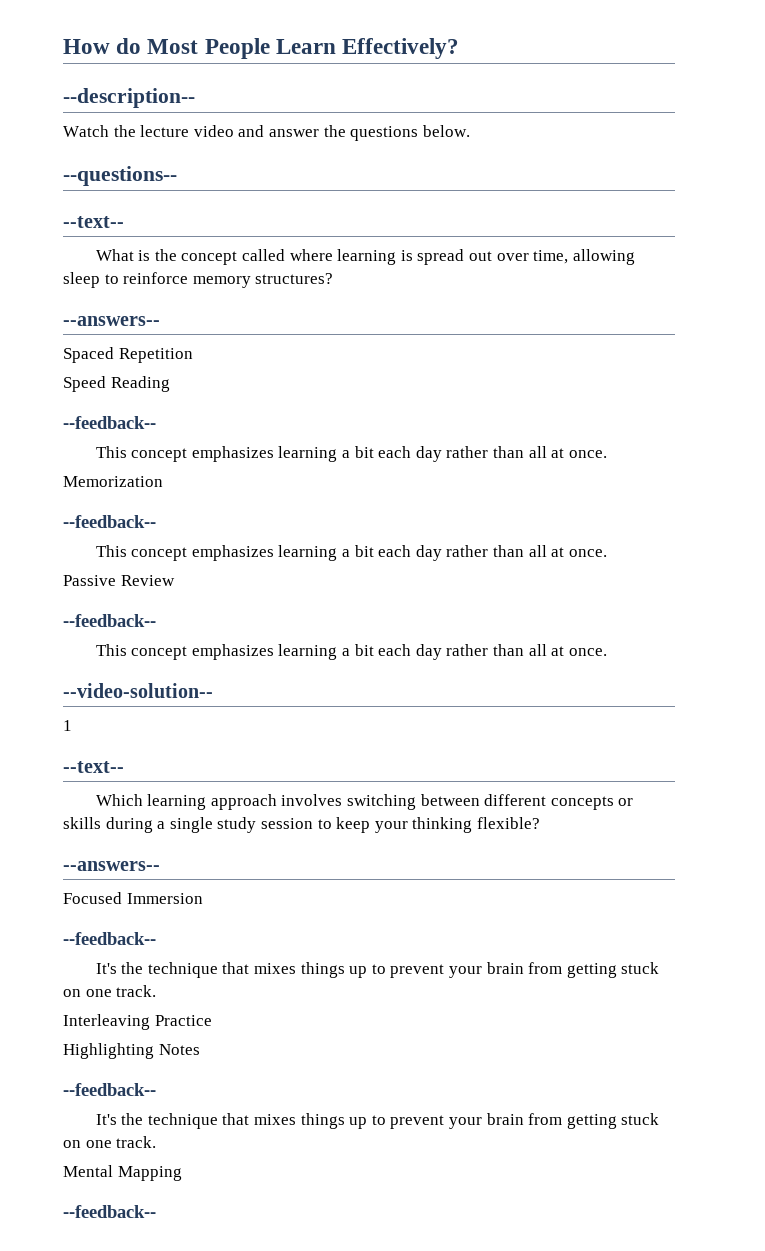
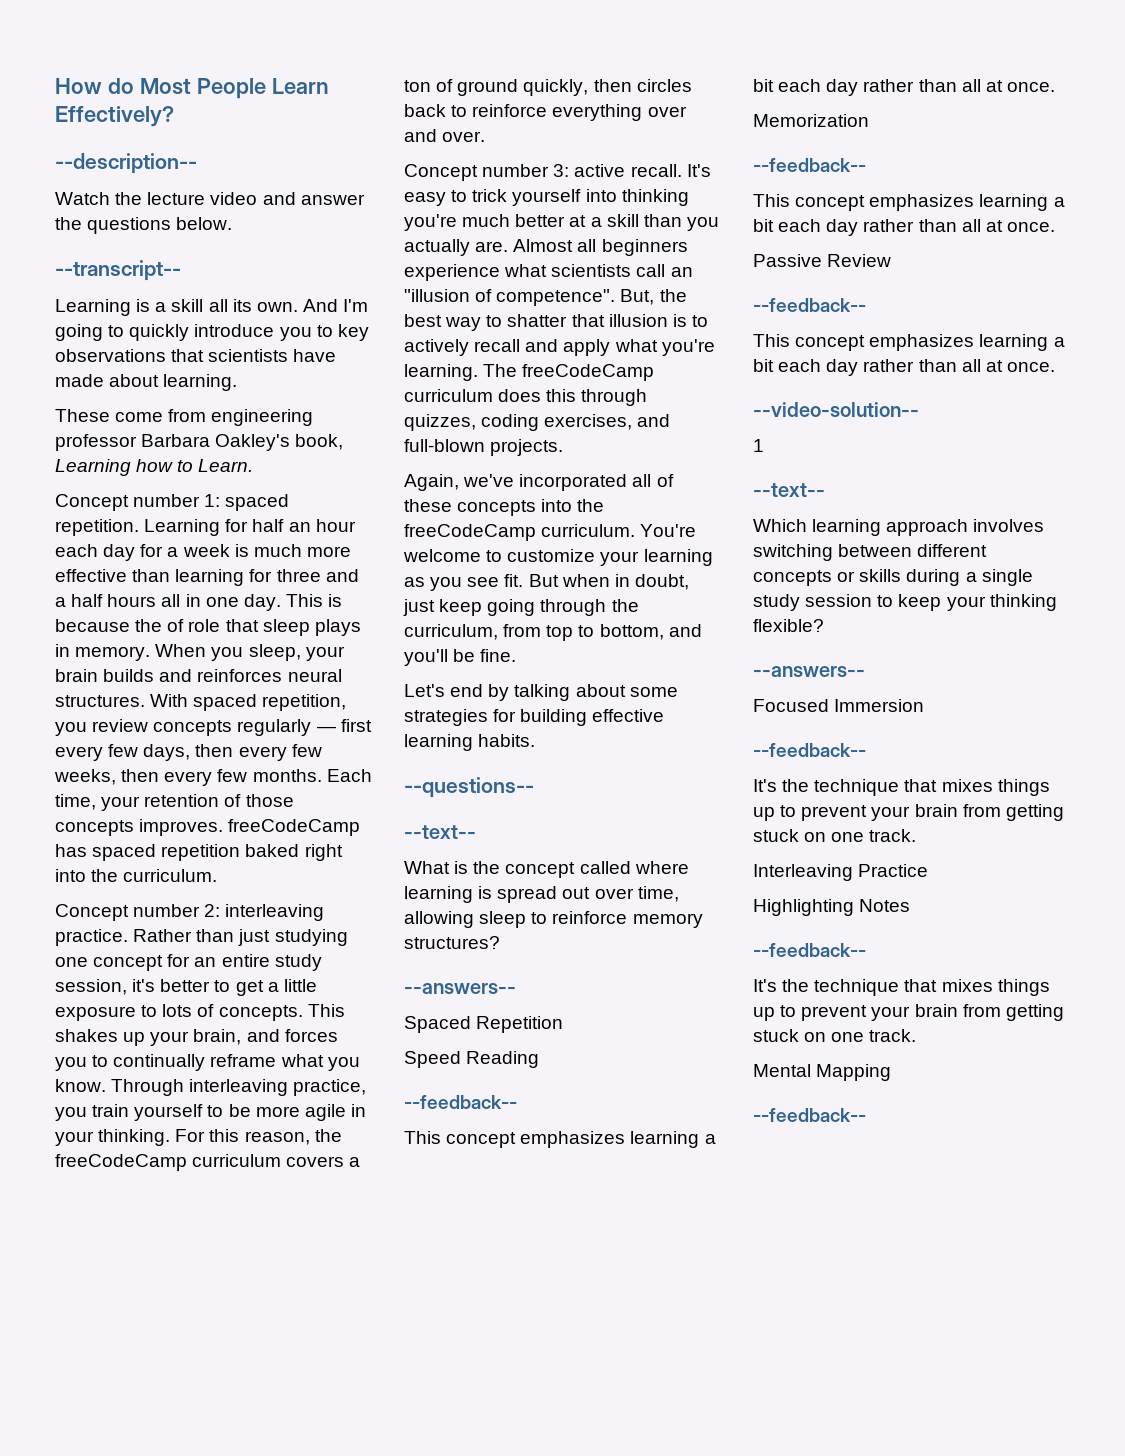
(470, 131) none -> [55,260,181,281] [55,299,369,316] [55,324,369,341] [55,349,337,362] [55,374,238,391] [55,409,314,426] [55,434,344,451] [55,459,254,476] [55,494,290,511] [55,519,356,536] [55,544,351,561] [55,569,359,586] [55,594,343,611] [55,619,361,636] [55,644,345,661] [55,669,342,682] [55,694,347,711] [55,719,372,736] [55,744,322,761] [54,769,372,786] [55,794,294,811] [55,819,361,836] [55,844,343,861] [55,869,218,882] [55,904,325,921] [55,929,348,946] [55,954,322,971] [55,979,317,996] [55,1004,345,1021] [55,1029,338,1046] [55,1054,360,1071] [55,1079,367,1096] [55,1104,366,1121] [55,1129,342,1146] [55,1154,361,1171] [404,79,692,96] [404,104,687,121] [404,129,486,142] [404,164,711,181] [404,189,689,206] [404,214,719,231] [404,239,688,256] [404,264,693,281] [404,289,687,306] [404,314,708,331] [404,339,715,356] [404,364,655,381] [404,389,648,406] [404,414,671,431] [404,439,564,456] [404,474,674,491] [404,499,605,516] [404,524,697,541] [403,549,713,566] [404,574,689,591] [403,599,639,616] [404,624,702,641] [404,649,517,666] [404,684,678,701] [404,709,665,726] [404,734,536,751] // --transcript-- // Learning is a skill all its own. And I'm going to quickly introduce you to key observations that scientists have made about learning. // These come from engineering professor Barbara Oakley's book, Learning how to Learn. // Concept number 1: spaced repetition. Learning for half an hour each day for a week is much more effective than learning for three and a half hours all in one day. This is because the of role that sleep plays in memory. When you sleep, your brain builds and reinforces neural structures. With spaced repetition, you review concepts regularly — first every few days, then every few weeks, then every few months. Each time, your retention of those concepts improves. freeCodeCamp has spaced repetition baked right into the curriculum. // Concept number 2: interleaving practice. Rather than just studying one concept for an entire study session, it's better to get a little exposure to lots of concepts. This shakes up your brain, and forces you to continually reframe what you know. Through interleaving practice, you train yourself to be more agile in your thinking. For this reason, the freeCodeCamp curriculum covers a ton of ground quickly, then circles back to reinforce everything over and over. // Concept number 3: active recall. It's easy to trick yourself into thinking you're much better at a skill than you actually are. Almost all beginners experience what scientists call an "illusion of competence". But, the best way to shatter that illusion is to actively recall and apply what you're learning. The freeCodeCamp curriculum does this through quizzes, coding exercises, and full-blown projects. // Again, we've incorporated all of these concepts into the freeCodeCamp curriculum. You're welcome to customize your learning as you see fit. But when in doubt, just keep going through the curriculum, from top to bottom, and you'll be fine. // Let's end by talking about some strategies for building effective learning habits.

